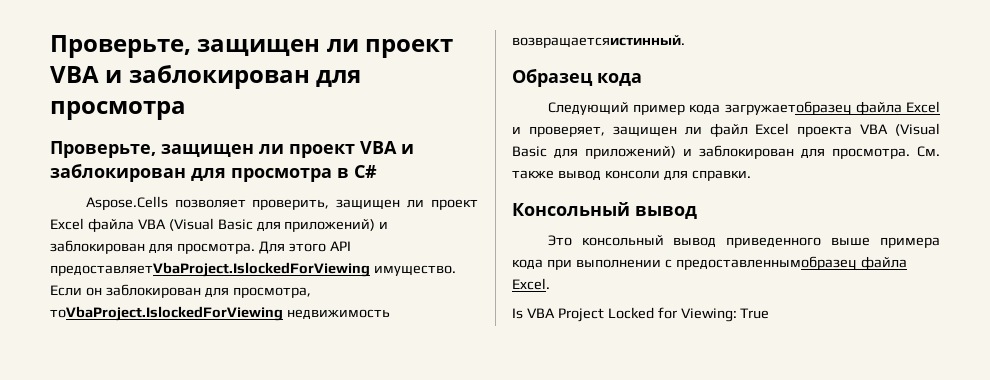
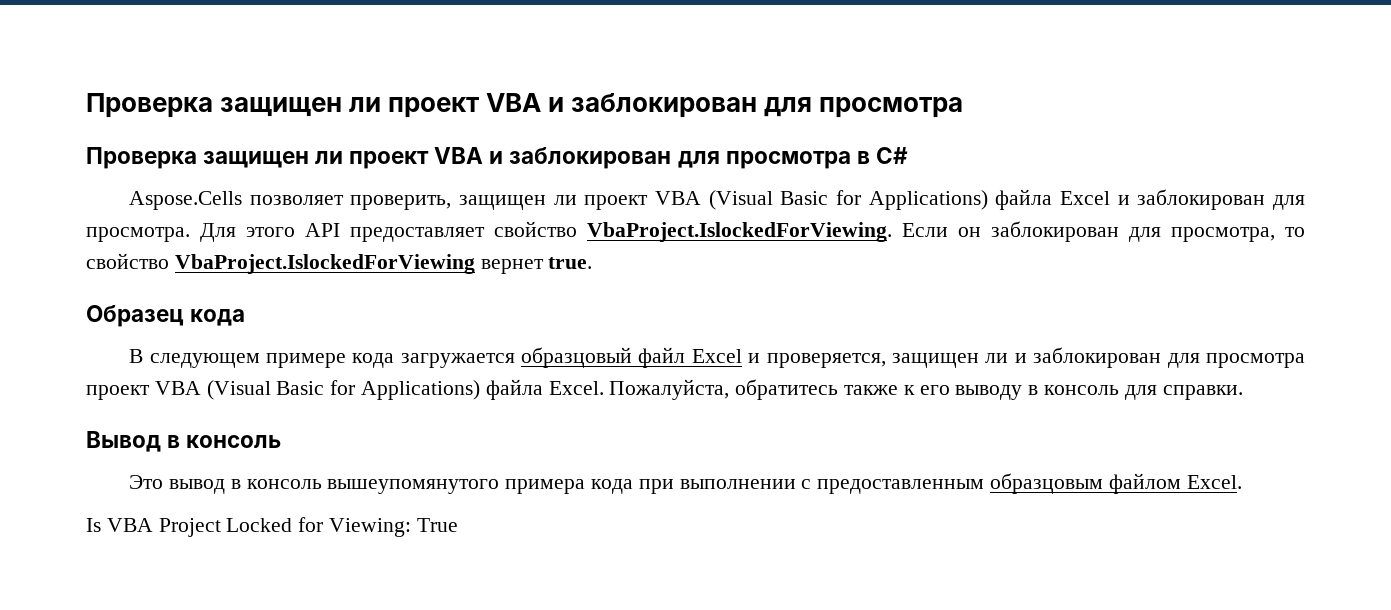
[50,35,191,58] Проверьте, -> [86,93,213,118] Проверка
[50,141,156,158] Проверьте, -> [86,147,197,169] Проверка
[50,218,376,232] Excel файла VBA (Visual Basic для приложений) -> [655,189,1111,210] VBA (Visual Basic for Applications) файла Excel
[50,262,456,277] предоставляетVbaProject.IslockedForViewing имущество. -> [350,221,892,242] предоставляет свойство VbaProject.IslockedForViewing.
[50,306,390,321] [512,35,685,48] [512,69,642,87] [547,101,940,115] [512,123,940,137] [512,145,940,159] [512,170,751,181] [512,202,697,219] [547,235,871,248] тоVbaProject.IslockedForViewing недвижимость возвращаетсяистинный. // Образец кода // Следующий пример кода загружаетобразец файла Excel и проверяет, защищен ли файл Excel проекта VBA (Visual Basic для приложений) и заблокирован для просмотра. См. также вывод консоли для справки. // Консольный вывод // Это консольный вывод приведенного выше -> [1285,227,1305,237] [86,253,593,274] [86,305,246,327] [129,347,1306,368] [86,379,1243,400] [86,431,282,452] [129,475,500,494] то свойство VbaProject.IslockedForViewing вернет true. // Образец кода // В следующем примере кода загружается образцовый файл Excel и проверяется, защищен ли и заблокирован для просмотра проект VBA (Visual Basic for Applications) файла Excel. Пожалуйста, обратитесь также к его выводу в консоль для справки. // Вывод в консоль // Это вывод в консоль вышеупомянутого
[675,256,907,270] предоставленнымобразец файла -> [817,473,1181,494] предоставленным образцовым файлом

